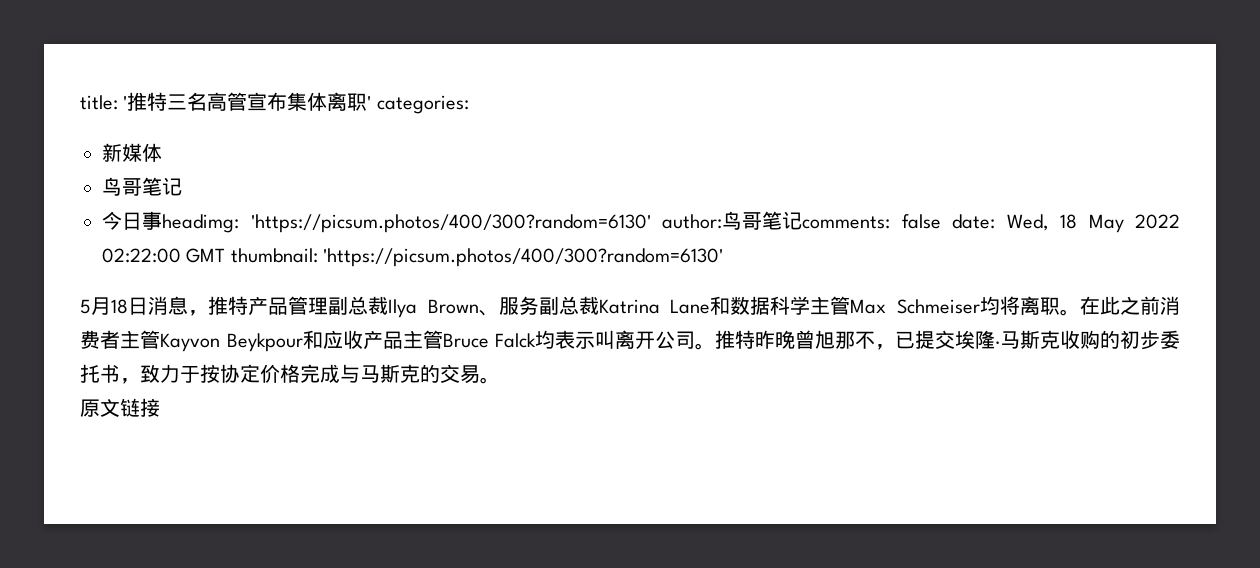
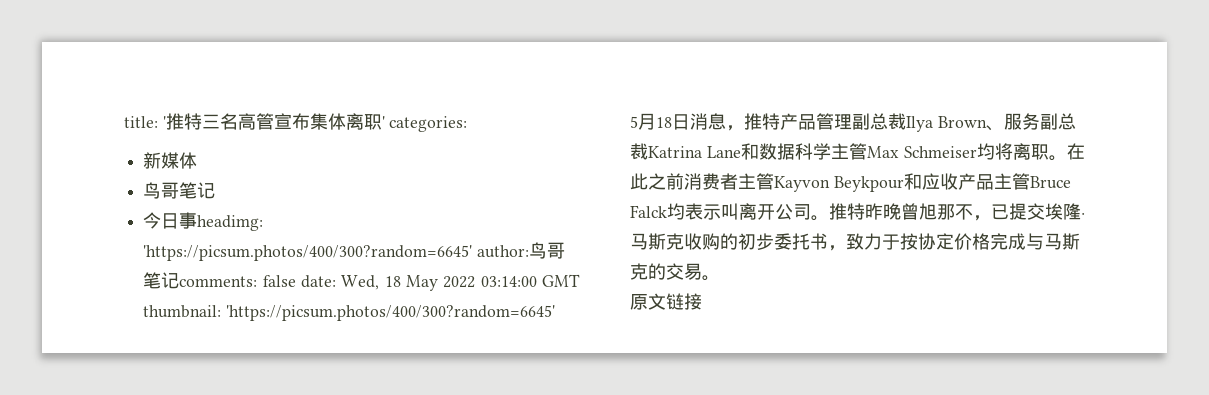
[250,214,651,233] 'https://picsum.photos/400/300?random=6130' -> [143,245,473,261] 'https://picsum.photos/400/300?random=6645'
[102,248,181,263] 02:22:00 -> [480,276,537,287] 03:14:00
[323,248,724,267] 'https://picsum.photos/400/300?random=6130' -> [225,305,555,321] 'https://picsum.photos/400/300?random=6645'

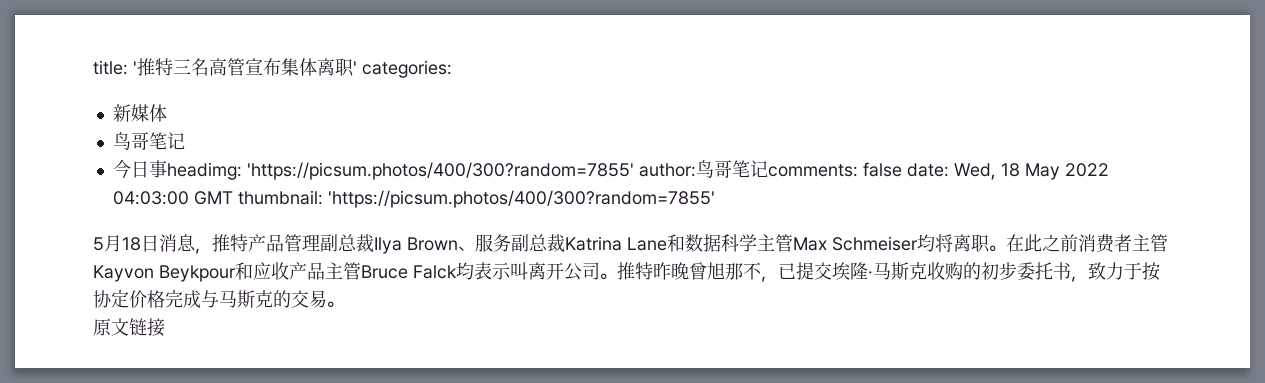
[143,245,473,261] 'https://picsum.photos/400/300?random=6645' -> [246,162,634,180] 'https://picsum.photos/400/300?random=7855'
[480,276,537,287] 03:14:00 -> [112,191,189,205] 04:03:00
[225,305,555,321] 'https://picsum.photos/400/300?random=6645' -> [327,190,715,208] 'https://picsum.photos/400/300?random=7855'

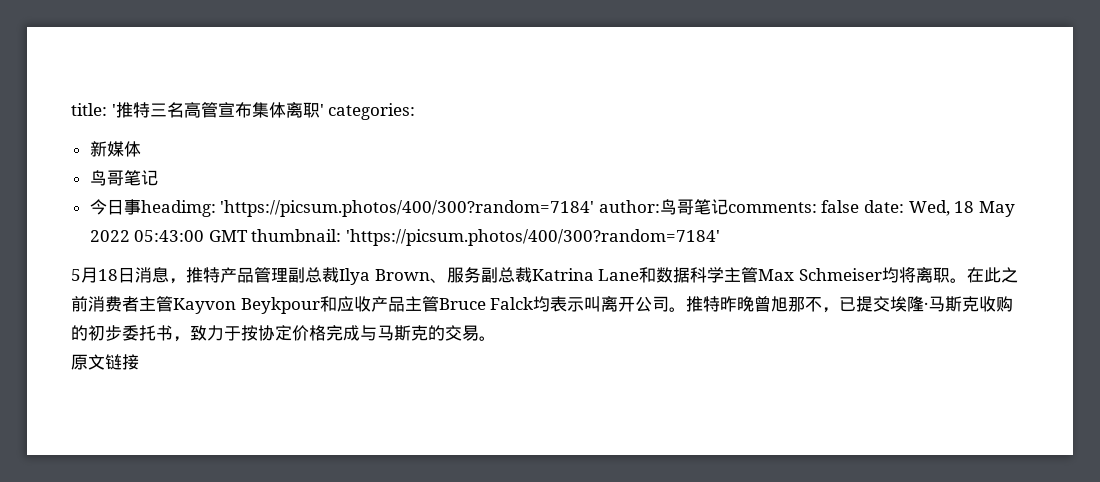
[246,162,634,180] 'https://picsum.photos/400/300?random=7855' -> [220,200,595,217] 'https://picsum.photos/400/300?random=7184'
[112,191,189,205] 04:03:00 -> [134,230,205,242] 05:43:00
[327,190,715,208] 'https://picsum.photos/400/300?random=7855' -> [346,229,721,246] 'https://picsum.photos/400/300?random=7184'

